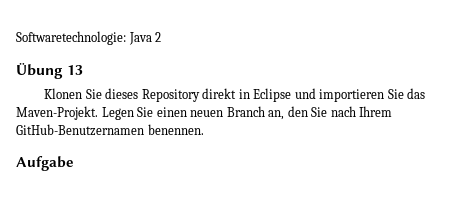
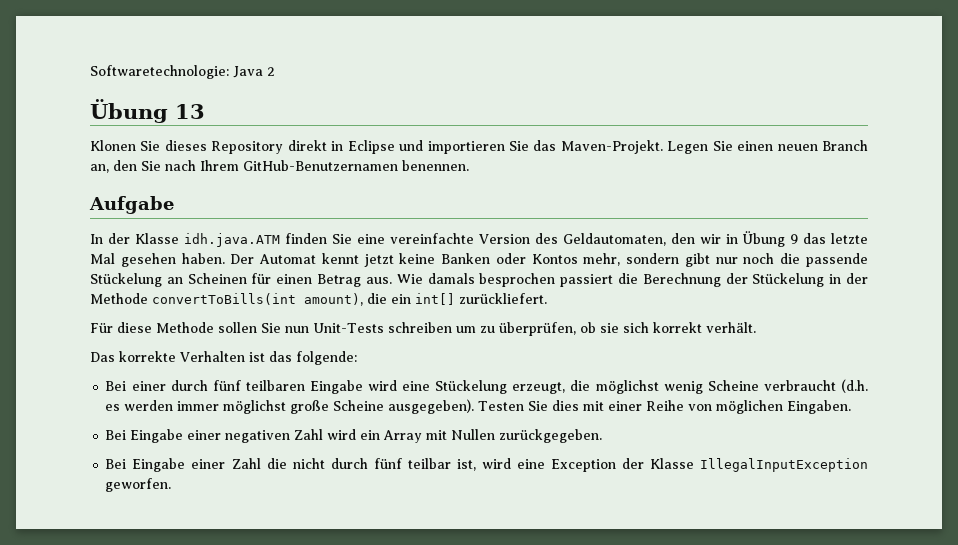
(74, 163) none -> [90,231,868,247] [90,253,868,267] [90,273,868,287] [90,293,547,306] [90,322,756,336] [90,351,357,365] [105,379,869,394] [105,399,852,414] [105,429,603,443] [105,458,868,472] [105,478,172,492] // In der Klasse idh.java.ATM finden Sie eine vereinfachte Version des Geldautomaten, den wir in Übung 9 das letzte Mal gesehen haben. Der Automat kennt jetzt keine Banken oder Kontos mehr, sondern gibt nur noch die passende Stückelung an Scheinen für einen Betrag aus. Wie damals besprochen passiert die Berechnung der Stückelung in der Methode convertToBills(int amount), die ein int[] zurückliefert. // Für diese Methode sollen Sie nun Unit-Tests schreiben um zu überprüfen, ob sie sich korrekt verhält. // Das korrekte Verhalten ist das folgende: // Bei einer durch fünf teilbaren Eingabe wird eine Stückelung erzeugt, die möglichst wenig Scheine verbraucht (d.h. es werden immer möglichst große Scheine ausgegeben). Testen Sie dies mit einer Reihe von möglichen Eingaben. // Bei Eingabe einer negativen Zahl wird ein Array mit Nullen zurückgegeben. // Bei Eingabe einer Zahl die nicht durch fünf teilbar ist, wird eine Exception der Klasse IllegalInputException geworfen.

